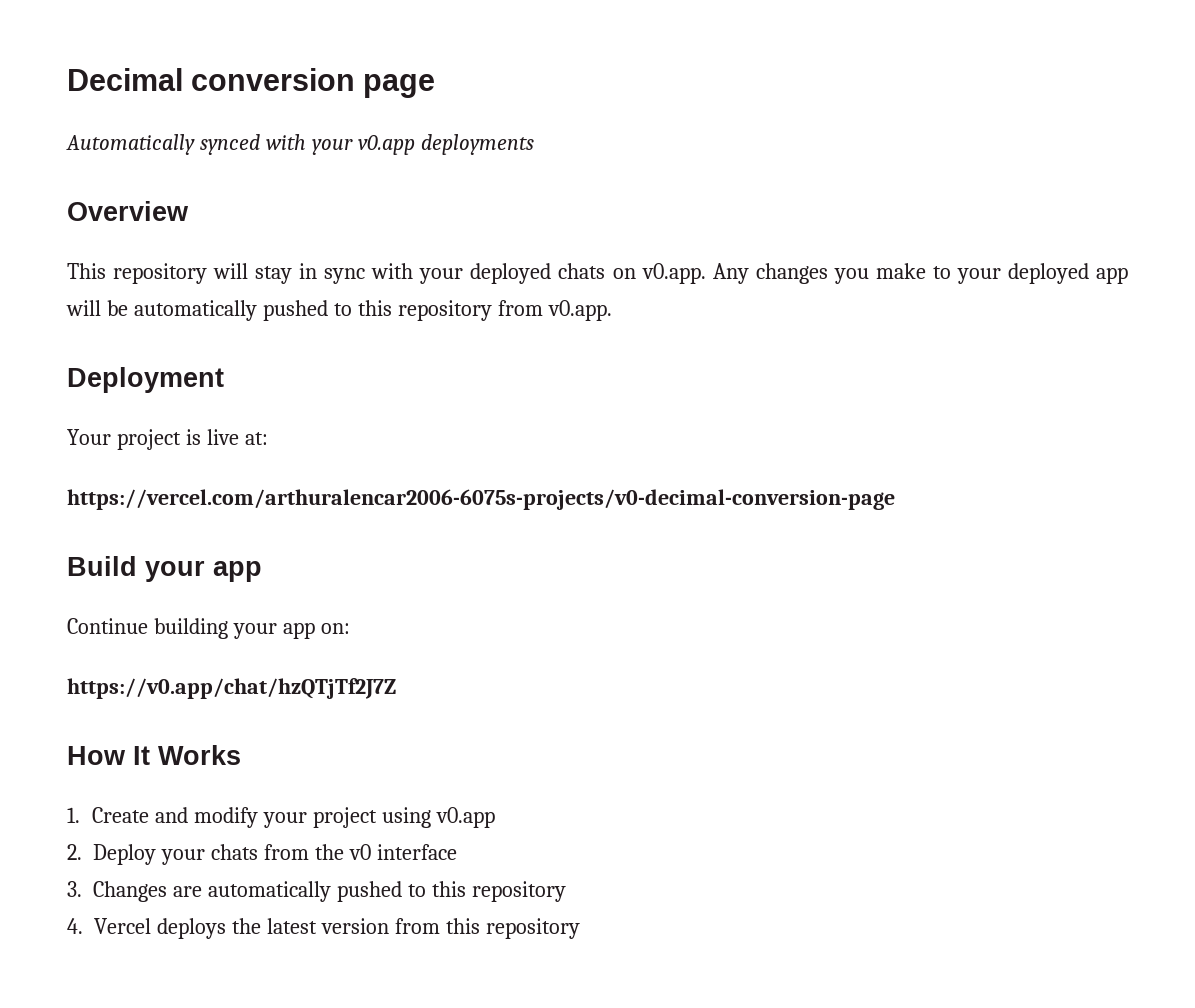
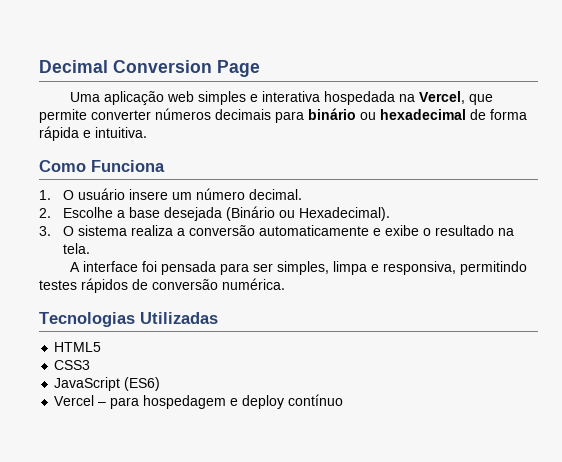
[191,68,436,98] [66,134,534,155] [67,201,189,221] [67,263,1129,284] [66,300,612,321] [67,367,224,393] [67,429,268,450] [67,489,895,510] [67,556,262,582] [67,618,350,639] [67,678,396,699] [67,745,241,765] [67,807,495,828] [67,844,457,865] [67,881,566,902] [67,918,580,939] conversion page // Automatically synced with your v0.app deployments // Overview // This repository will stay in sync with your deployed chats on v0.app. Any changes you make to your deployed app will be automatically pushed to this repository from v0.app. // Deployment // Your project is live at: // https://vercel.com/arthuralencar2006-6075s-projects/v0-decimal-conversion-page // Build your app // Continue building your app on: // https://v0.app/chat/hzQTjTf2J7Z // How It Works // 1. Create and modify your project using v0.app // 2. Deploy your chats from the v0 interface // 3. Changes are automatically pushed to this repository // 4. Vercel deploys the latest version from this repository -> [113,60,260,77] [70,91,494,105] [39,108,527,123] [39,126,147,141] [39,160,165,172] [39,188,303,200] [39,206,391,221] [39,225,515,236] [63,243,91,254] [70,261,528,275] [39,278,285,293] [39,312,218,327] [54,342,102,352] [54,360,91,370] [54,377,161,391] [54,394,344,409] Conversion Page // Uma aplicação web simples e interativa hospedada na Vercel, que permite converter números decimais para binário ou hexadecimal de forma rápida e intuitiva. // Como Funciona // 1. O usuário insere um número decimal. // 2. Escolhe a base desejada (Binário ou Hexadecimal). // 3. O sistema realiza a conversão automaticamente e exibe o resultado na tela. // A interface foi pensada para ser simples, limpa e responsiva, permitindo testes rápidos de conversão numérica. // Tecnologias Utilizadas // HTML5 // CSS3 // JavaScript (ES6) // Vercel – para hospedagem e deploy contínuo

